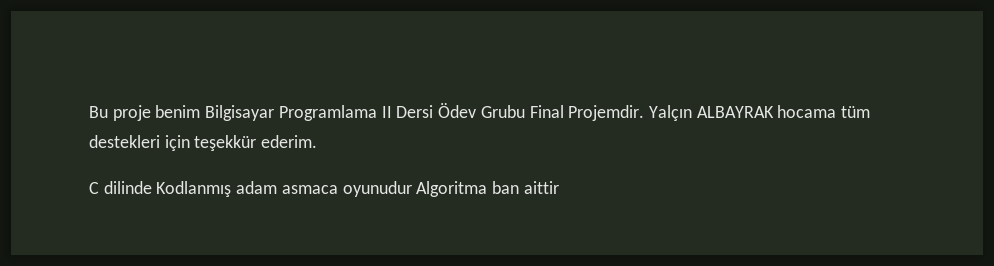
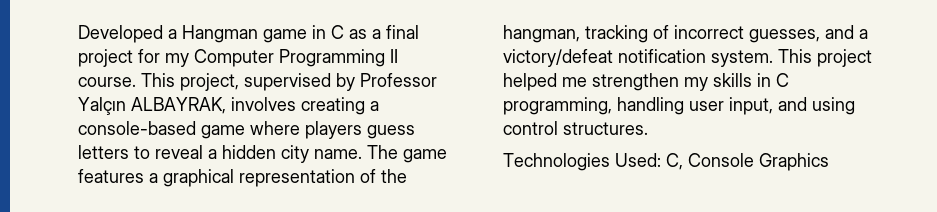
[89,103,871,121] [89,135,318,151] [89,181,559,197] Bu proje benim Bilgisayar Programlama II Dersi Ödev Grubu Final Projemdir. Yalçın ALBAYRAK hocama tüm destekleri için teşekkür ederim. // C dilinde Kodlanmış adam asmaca oyunudur Algoritma ban aittir -> [78,25,419,43] [78,49,398,67] [78,73,437,91] [78,97,379,115] [78,121,415,139] [78,145,447,163] [78,169,407,187] [503,25,868,43] [503,49,872,67] [503,73,789,91] [503,97,855,115] [503,121,648,135] [503,153,829,171] Developed a Hangman game in C as a final project for my Computer Programming II course. This project, supervised by Professor Yalçın ALBAYRAK, involves creating a console-based game where players guess letters to reveal a hidden city name. The game features a graphical representation of the hangman, tracking of incorrect guesses, and a victory/defeat notification system. This project helped me strengthen my skills in C programming, handling user input, and using control structures. // Technologies Used: C, Console Graphics

